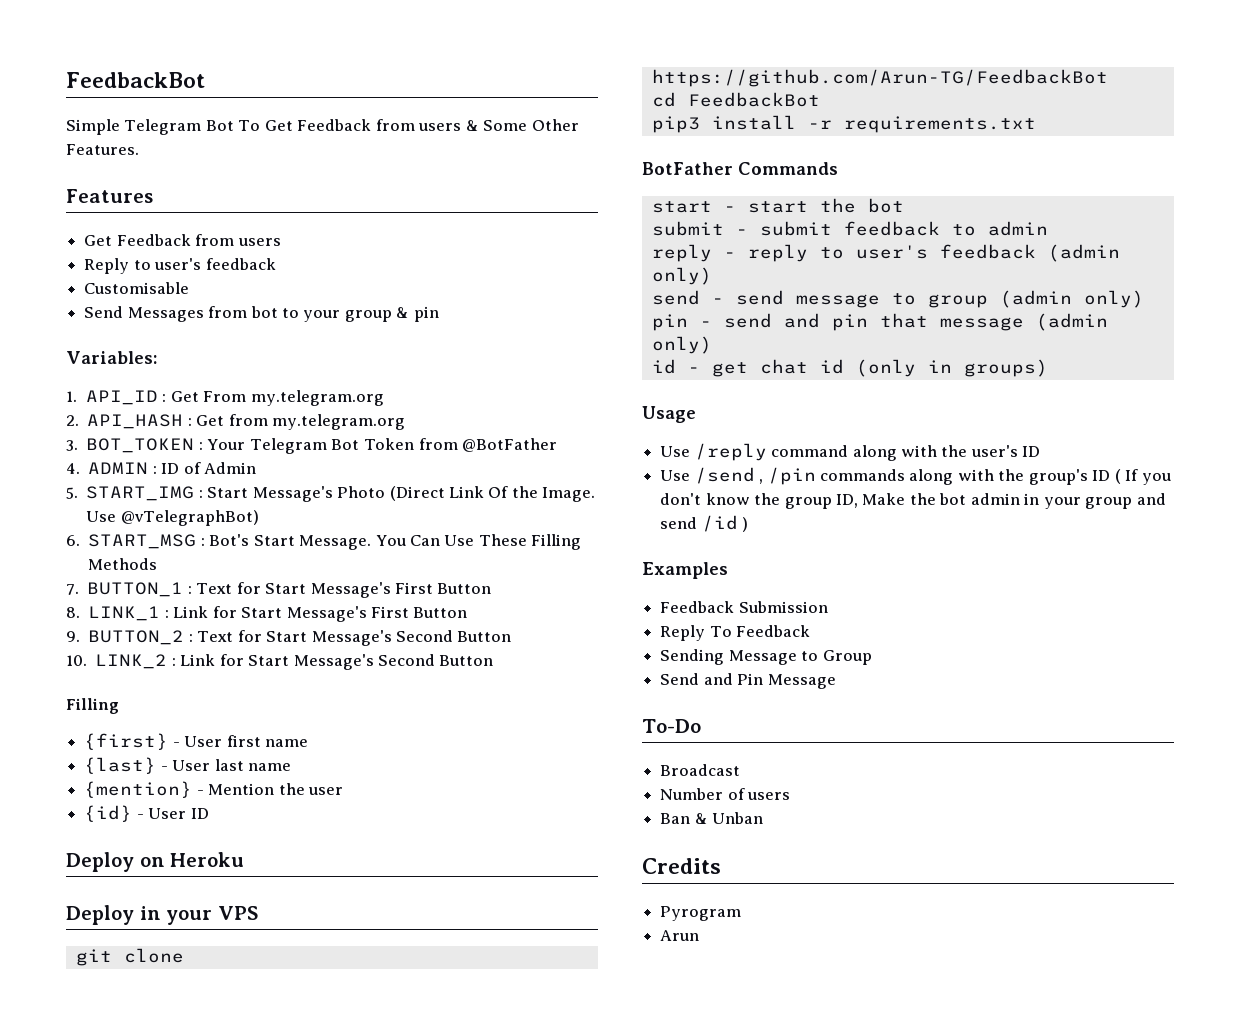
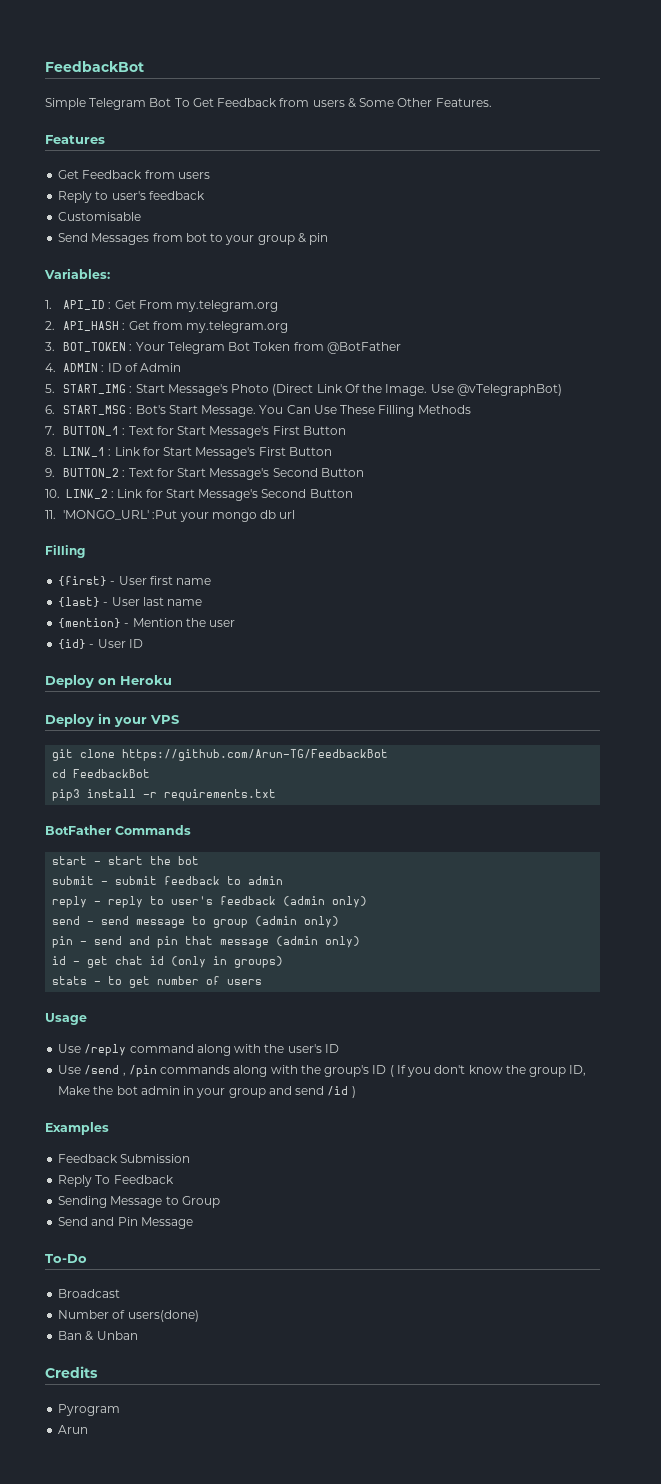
(494, 660) none -> [45,510,296,522] // 11. 'MONGO_URL' :Put your mongo db url
(1048, 368) none -> [52,976,263,988] // stats - to get number of users
[747,792,791,800] users -> [127,1310,199,1322] users(done)

